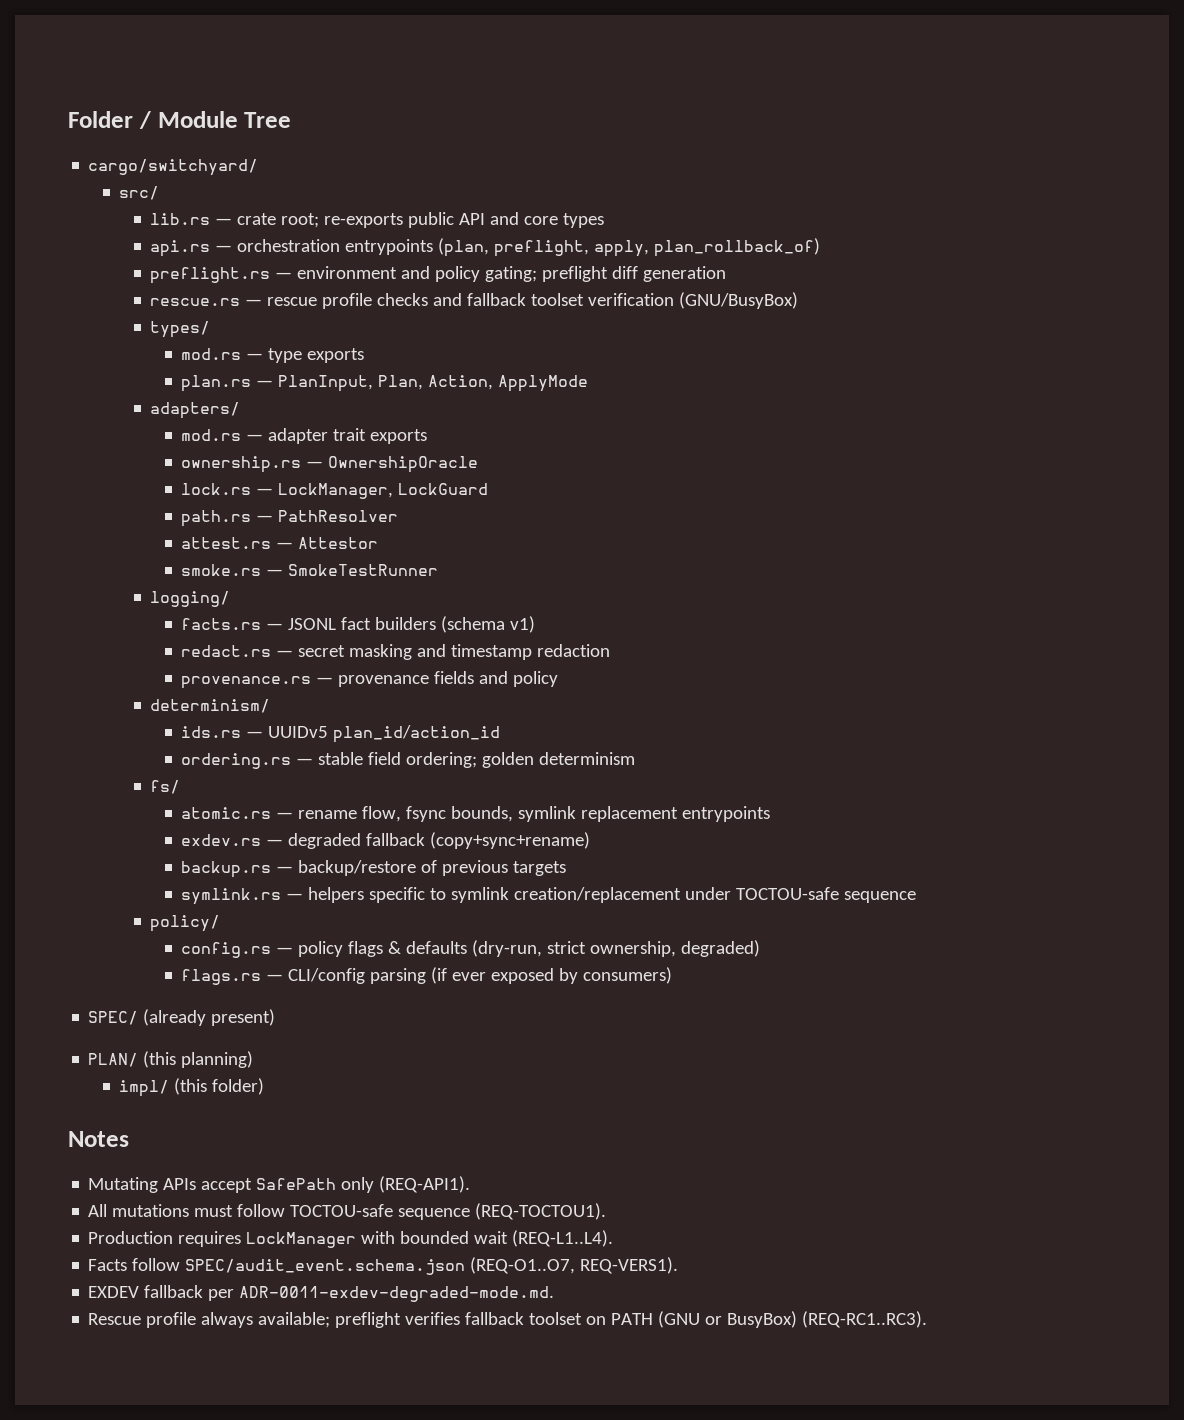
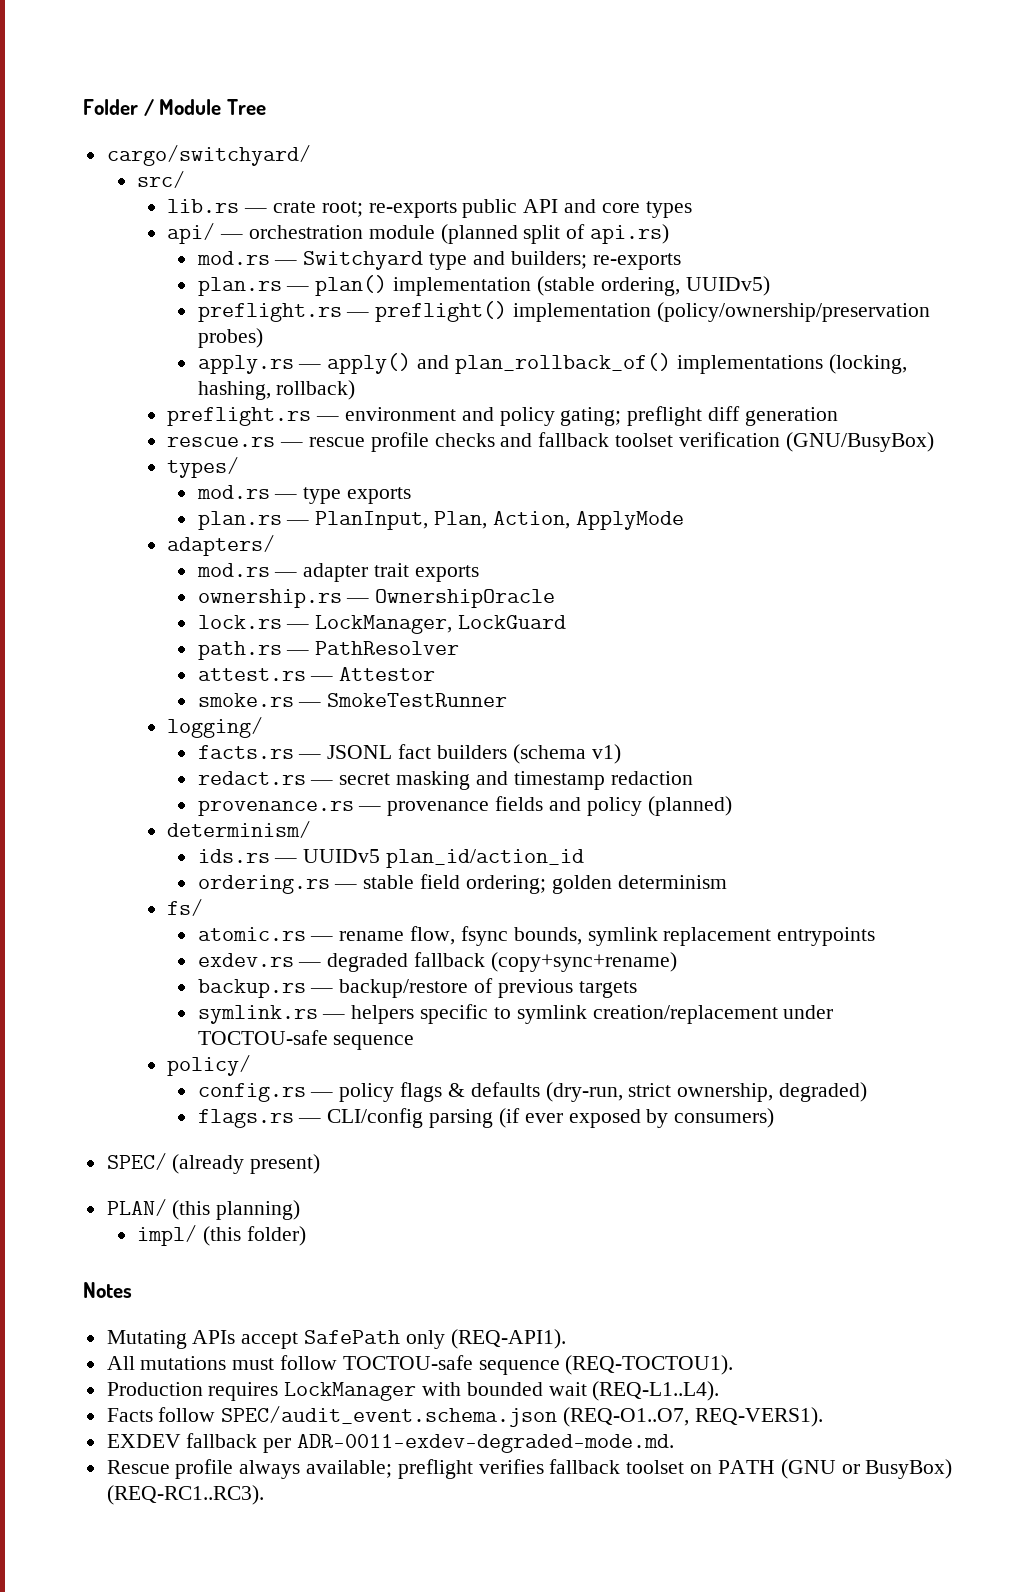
[150,240,211,257] api.rs -> [167,223,216,244] api/
[345,238,821,257] entrypoints (plan, preflight, apply, plan_rollback_of) -> [368,224,669,244] [196,251,681,270] [197,275,770,296] [197,301,930,322] [197,328,263,348] [197,353,907,374] [197,380,356,400] module (planned split of api.rs) // mod.rs — Switchyard type and builders; re-exports // plan.rs — plan() implementation (stable ordering, UUIDv5) // preflight.rs — preflight() implementation (policy/ownership/preservation probes) // apply.rs — apply() and plan_rollback_of() implementations (locking, hashing, rollback)
(559, 679) none -> [647,796,732,816] (planned)

